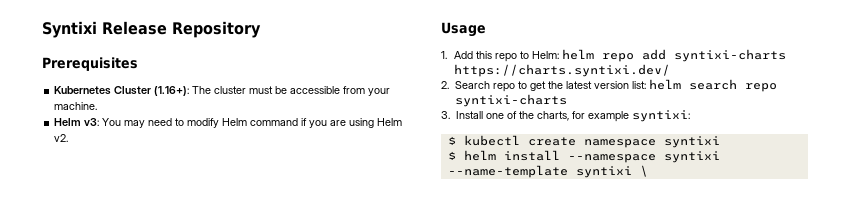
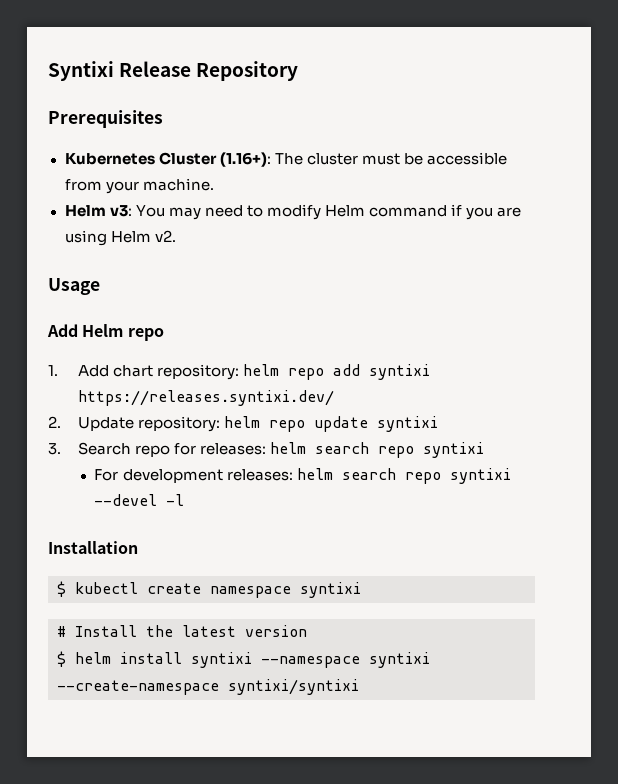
(486, 29) none -> [47,324,164,341] // Add Helm repo
[475,49,786,62] [453,64,670,77] [441,79,777,92] [454,94,567,107] [441,110,690,122] this repo to Helm: helm repo add syntixi-charts https://charts.syntixi.dev/ // 2. Search repo to get the latest version list: helm search repo syntixi-charts // 3. Install one of the charts, for example syntixi: -> [113,364,431,380] [77,390,334,406] [48,416,439,432] [48,442,485,458] [94,468,511,484] [94,494,185,506] [48,541,138,554] chart repository: helm repo add syntixi https://releases.syntixi.dev/ // 2. Update repository: helm repo update syntixi // 3. Search repo for releases: helm search repo syntixi // For development releases: helm search repo syntixi --devel -l // Installation
(720, 142) none -> [57,625,307,637] // # Install the latest version
(560, 155) none -> [191,652,252,668] syntixi
[447,165,648,178] --name-template syntixi \ -> [57,679,359,695] --create-namespace syntixi/syntixi

